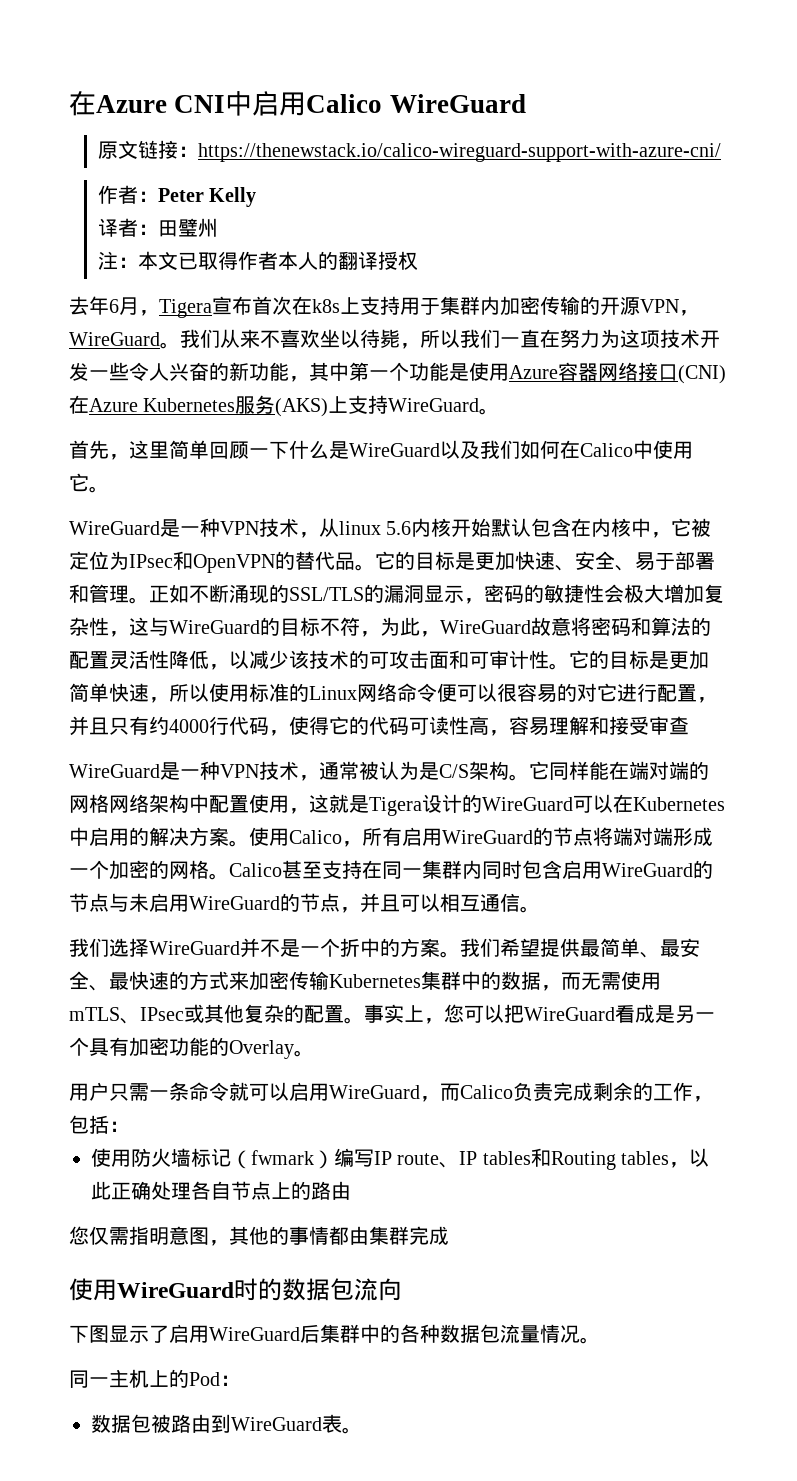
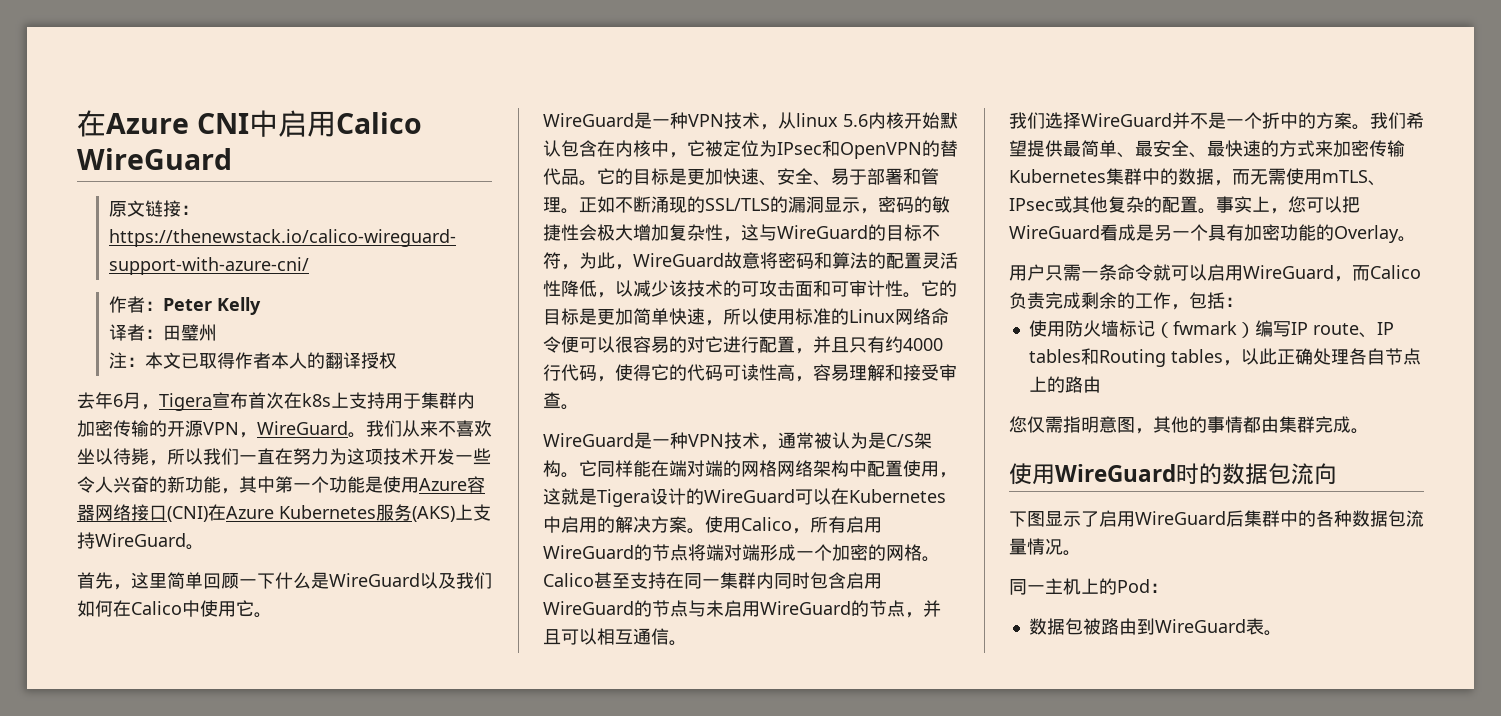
(689, 725) none -> [561,404,579,410] 。
(449, 1235) none -> [1351,428,1369,434] 。

